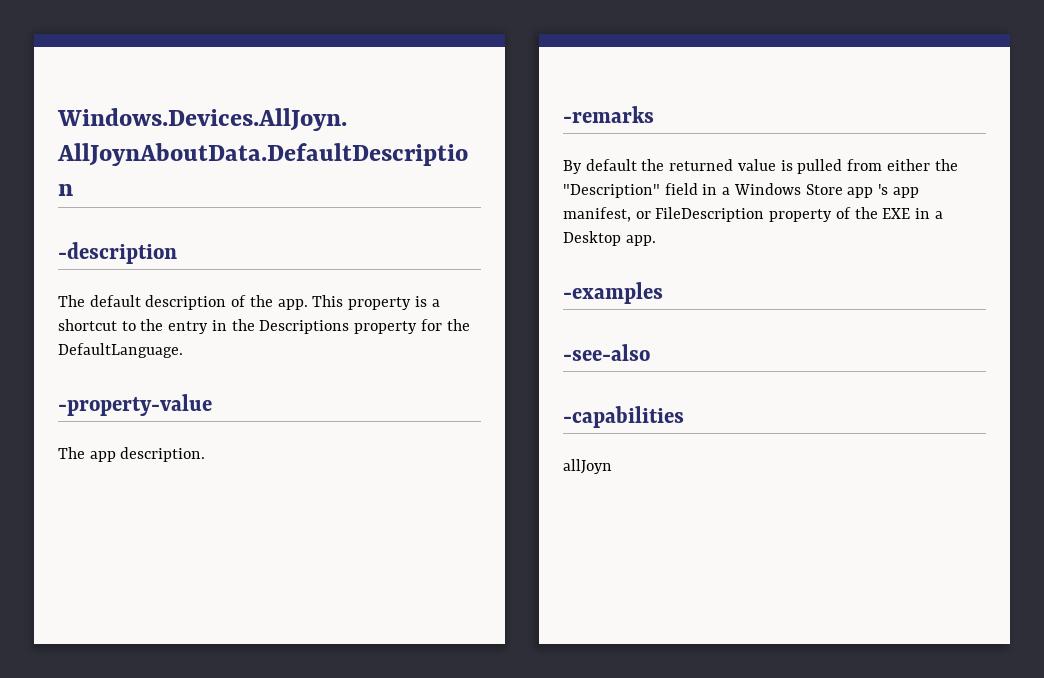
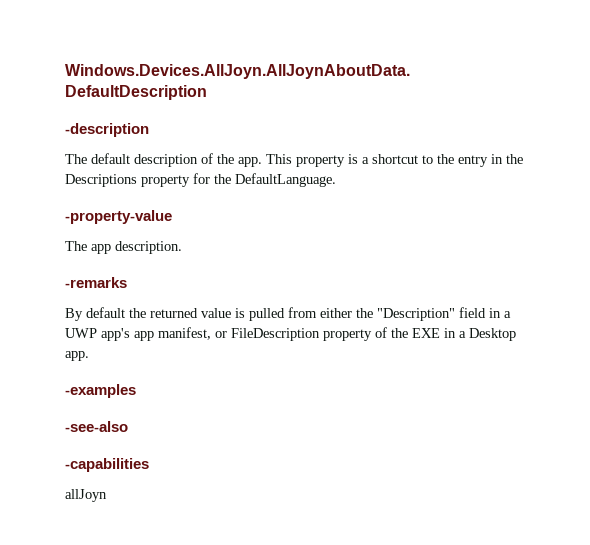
[733,183,889,198] Windows Store app 's -> [65,328,130,341] UWP app's

